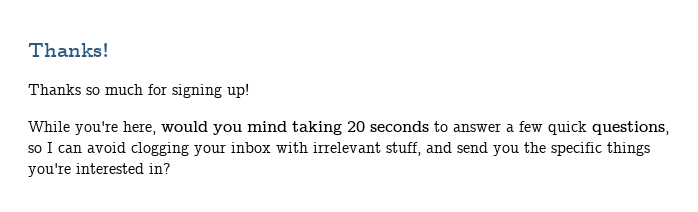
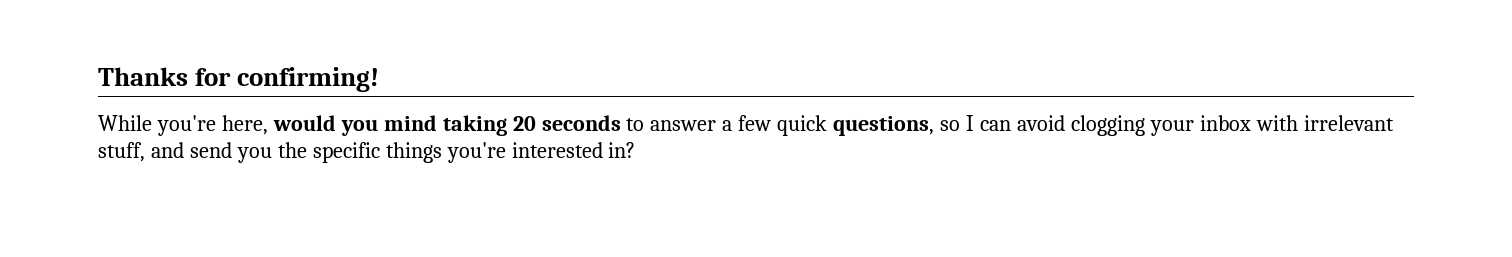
[28,43,109,57] [28,83,249,98] Thanks! // Thanks so much for signing up! -> [98,67,380,92] Thanks for confirming!

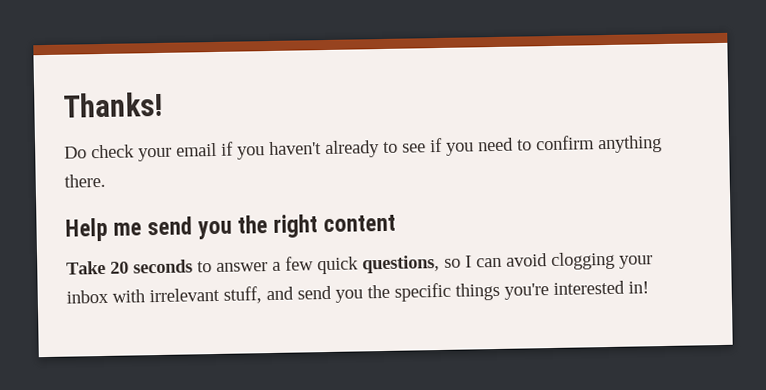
[98,67,380,92] [98,115,507,136] Thanks for confirming! // While you're here, would you mind taking -> [63,91,163,118] [64,135,662,162] [64,173,106,188] [65,214,397,242] [66,260,106,275] Thanks! // Do check your email if you haven't already to see if you need to confirm anything there. // Help me send you the right content // Take
[608,142,636,158] in? -> [628,281,649,294] in!

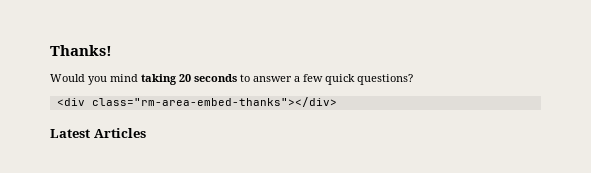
[64,135,662,162] [64,173,106,188] [65,214,397,242] [66,260,106,275] Do check your email if you haven't already to see if you need to confirm anything there. // Help me send you the right content // Take -> [50,74,177,85] Would you mind taking
[362,251,653,274] [66,280,649,304] questions, so I can avoid clogging your inbox with irrelevant stuff, and send you the specific things you're interested in! -> [357,74,413,85] [56,97,337,107] [50,128,146,138] questions? // <div class="rm-area-embed-thanks"></div> // Latest Articles

